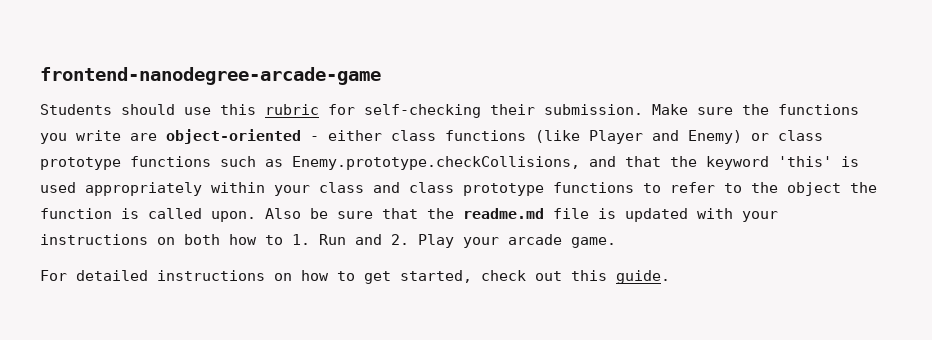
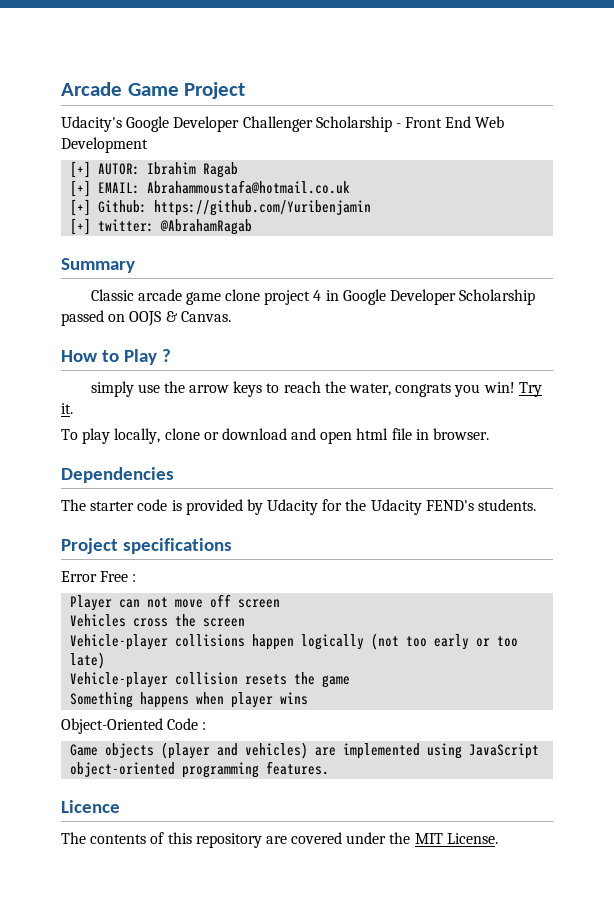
[40,67,381,85] [40,104,859,118] [40,129,823,144] [40,156,859,170] [40,182,877,196] [40,208,778,222] [40,234,616,248] [40,270,670,284] frontend-nanodegree-arcade-game // Students should use this rubric for self-checking their submission. Make sure the functions you write are object-oriented - either class functions (like Player and Enemy) or class prototype functions such as Enemy.prototype.checkCollisions, and that the keyword 'this' is used appropriately within your class and class prototype functions to refer to the object the function is called upon. Also be sure that the readme.md file is updated with your instructions on both how to 1. Run and 2. Play your arcade game. // For detailed instructions on how to get started, check out this guide. -> [61,82,246,99] [61,116,505,132] [61,137,148,153] [70,161,239,178] [70,180,351,197] [70,199,372,216] [70,218,253,235] [61,258,135,273] [90,289,536,305] [61,310,231,326] [61,349,172,365] [90,381,542,397] [61,403,73,414] [61,428,490,444] [61,467,174,483] [61,499,537,515] [61,538,233,554] [61,571,137,582] [70,594,281,611] [70,614,246,627] [70,633,519,650] [70,652,106,669] [70,672,351,688] [70,692,309,708] [61,718,207,734] [70,742,540,759] [70,761,330,778] [61,800,120,813] [61,832,498,848] Arcade Game Project // Udacity's Google Developer Challenger Scholarship - Front End Web Development // [+] AUTOR: Ibrahim Ragab // [+] EMAIL: Abrahammoustafa@hotmail.co.uk // [+] Github: https://github.com/Yuribenjamin // [+] twitter: @AbrahamRagab // Summary // Classic arcade game clone project 4 in Google Developer Scholarship passed on OOJS & Canvas. // How to Play ? // simply use the arrow keys to reach the water, congrats you win! Try it. // To play locally, clone or download and open html file in browser. // Dependencies // The starter code is provided by Udacity for the Udacity FEND's students. // Project specifications // Error Free : // Player can not move off screen // Vehicles cross the screen // Vehicle-player collisions happen logically (not too early or too late) // Vehicle-player collision resets the game // Something happens when player wins // Object-Oriented Code : // Game objects (player and vehicles) are implemented using JavaScript object-oriented programming features. // Licence // The contents of this repository are covered under the MIT License.

